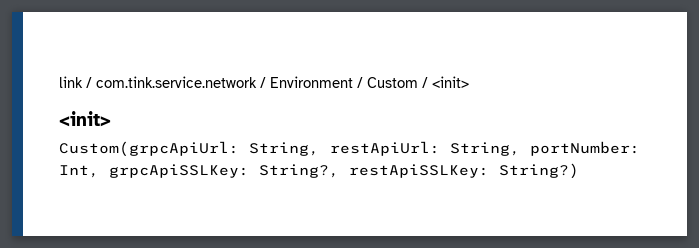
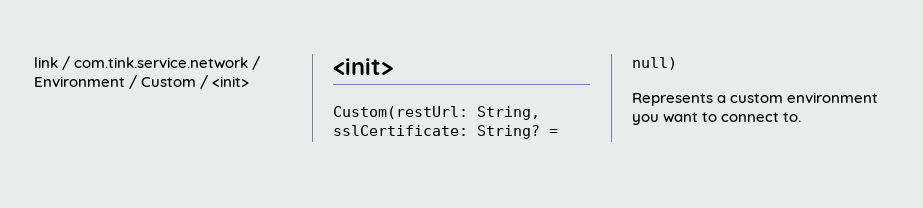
[59,141,640,157] [59,163,579,179] Custom(grpcApiUrl: String, restApiUrl: String, portNumber: Int, grpcApiSSLKey: String?, restApiSSLKey: String?) -> [333,106,540,120] [333,125,558,139] [632,57,677,70] [632,92,879,106] [632,112,802,125] Custom(restUrl: String, sslCertificate: String? = null) // Represents a custom environment you want to connect to.

